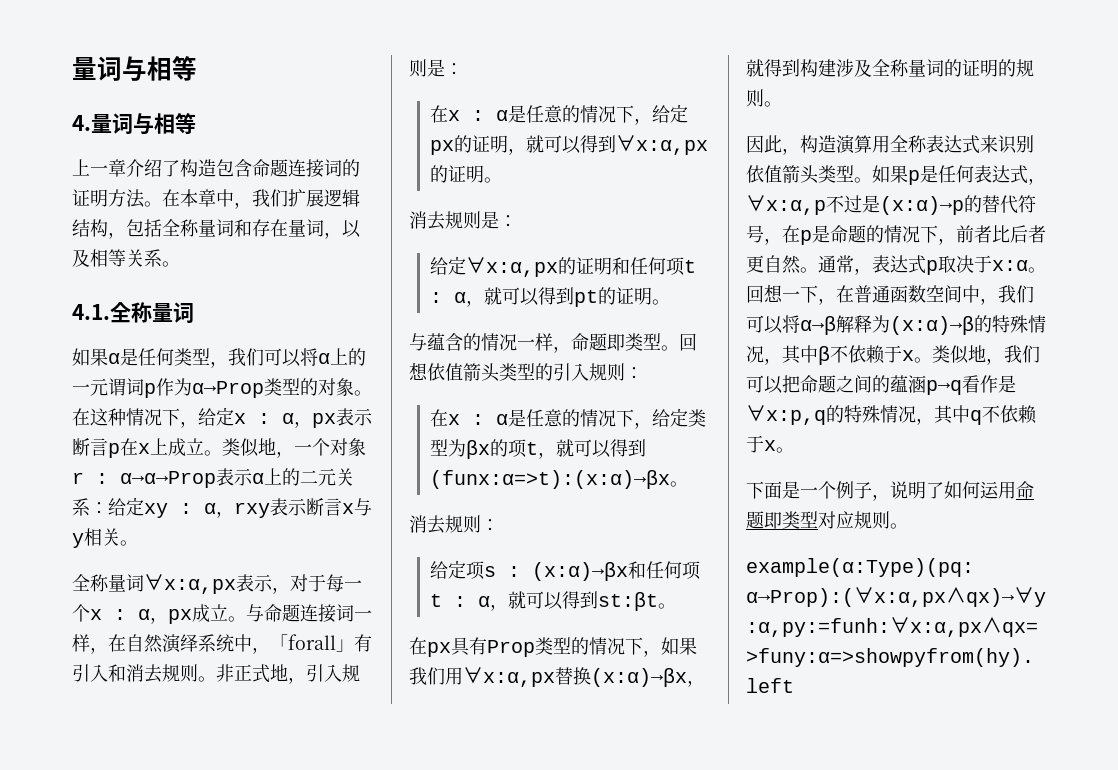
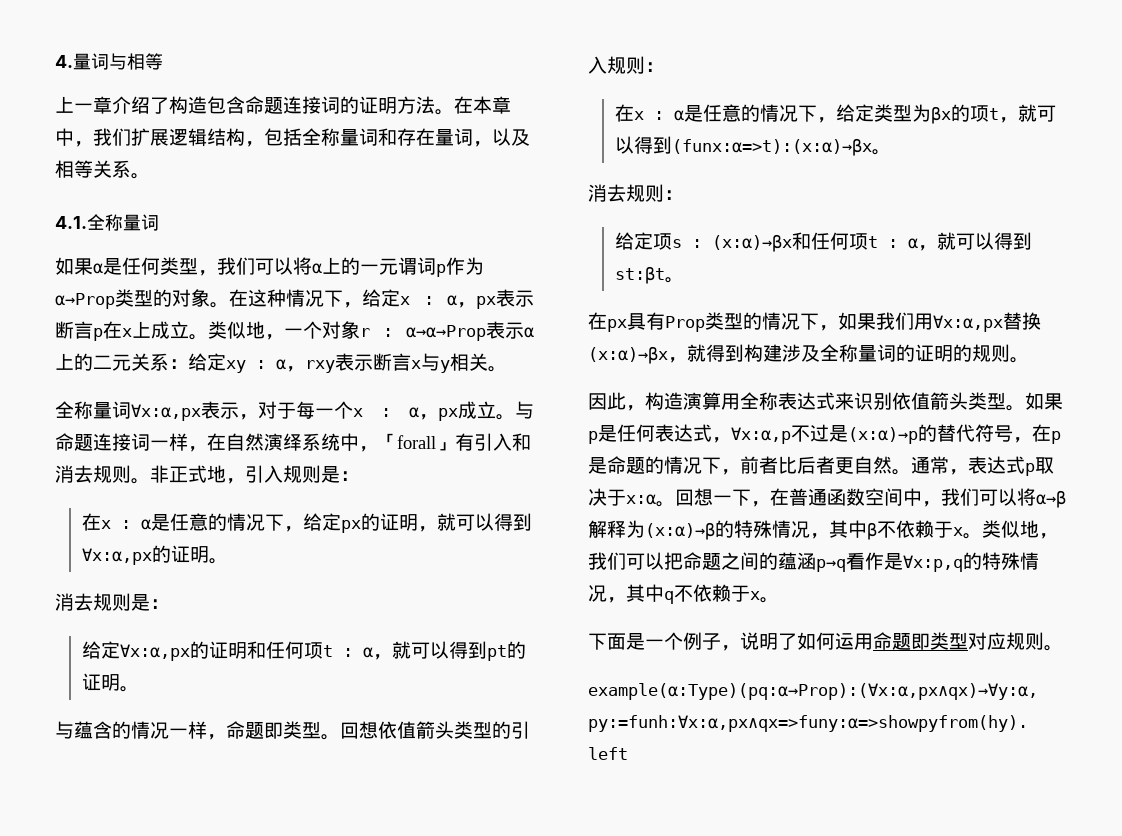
[72,56,197,81] 量词与相等 // -> (55, 61) none

